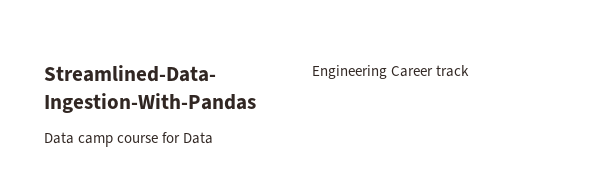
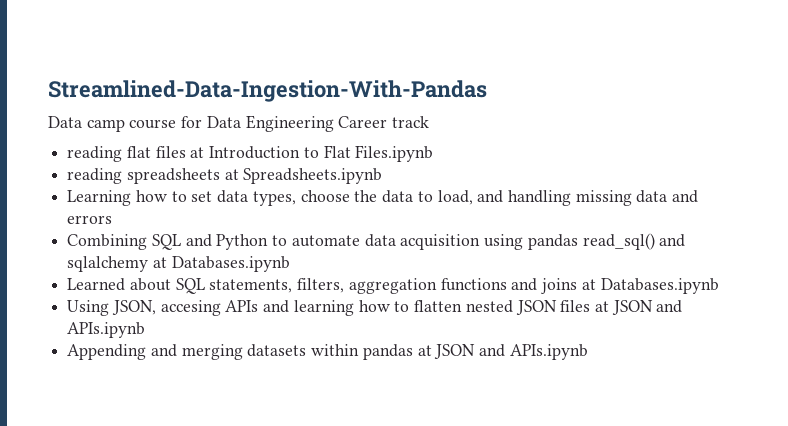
(470, 71) none -> [67,145,434,162] [67,168,383,184] [67,190,699,206] [67,215,113,224] [67,233,686,250] [67,256,290,272] [67,278,719,294] [67,300,683,316] [67,322,146,338] [67,344,588,360] // reading flat files at Introduction to Flat Files.ipynb // reading spreadsheets at Spreadsheets.ipynb // Learning how to set data types, choose the data to load, and handling missing data and errors // Combining SQL and Python to automate data acquisition using pandas read_sql() and sqlalchemy at Databases.ipynb // Learned about SQL statements, filters, aggregation functions and joins at Databases.ipynb // Using JSON, accesing APIs and learning how to flatten nested JSON files at JSON and APIs.ipynb // Appending and merging datasets within pandas at JSON and APIs.ipynb

